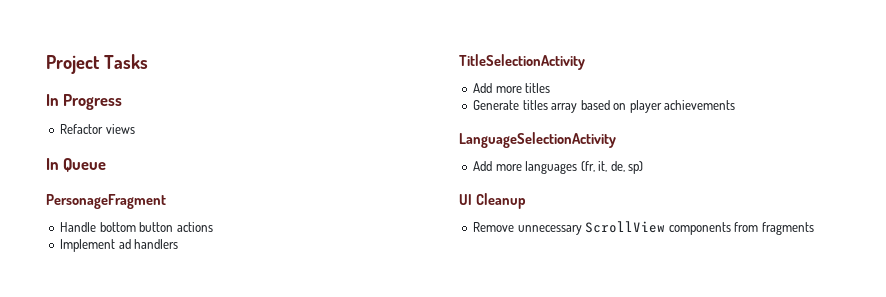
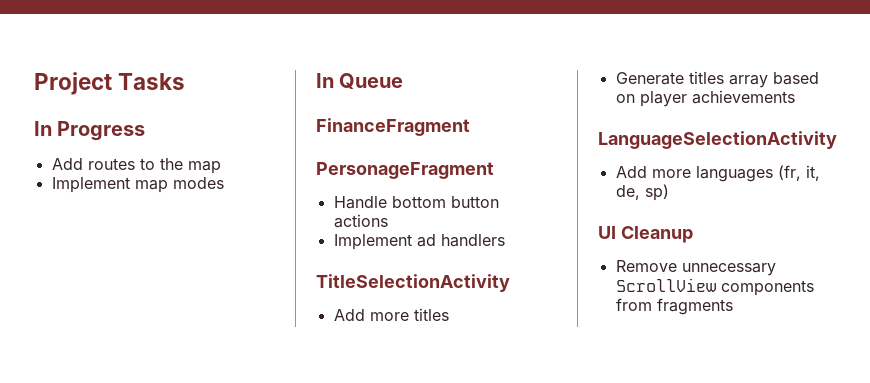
[60,124,135,134] Refactor views -> [51,158,221,174] [51,177,224,193] Add routes to the map // Implement map modes
(107, 165) none -> [316,118,470,136] // FinanceFragment

